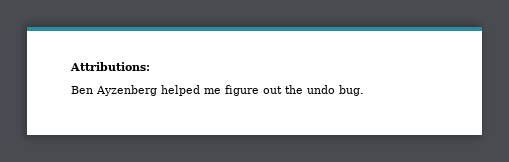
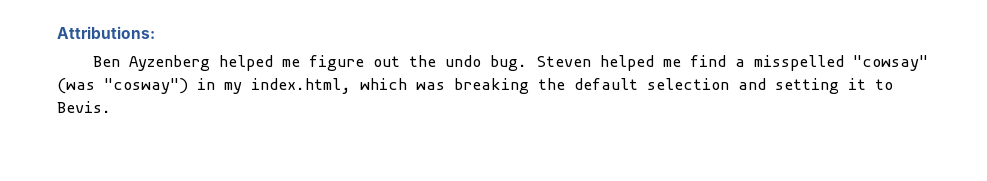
(364, 90) none -> [535,55,928,71] [57,78,893,94] [57,101,111,113] Steven helped me find a misspelled "cowsay" (was "cosway") in my index.html, which was breaking the default selection and setting it to Bevis.

